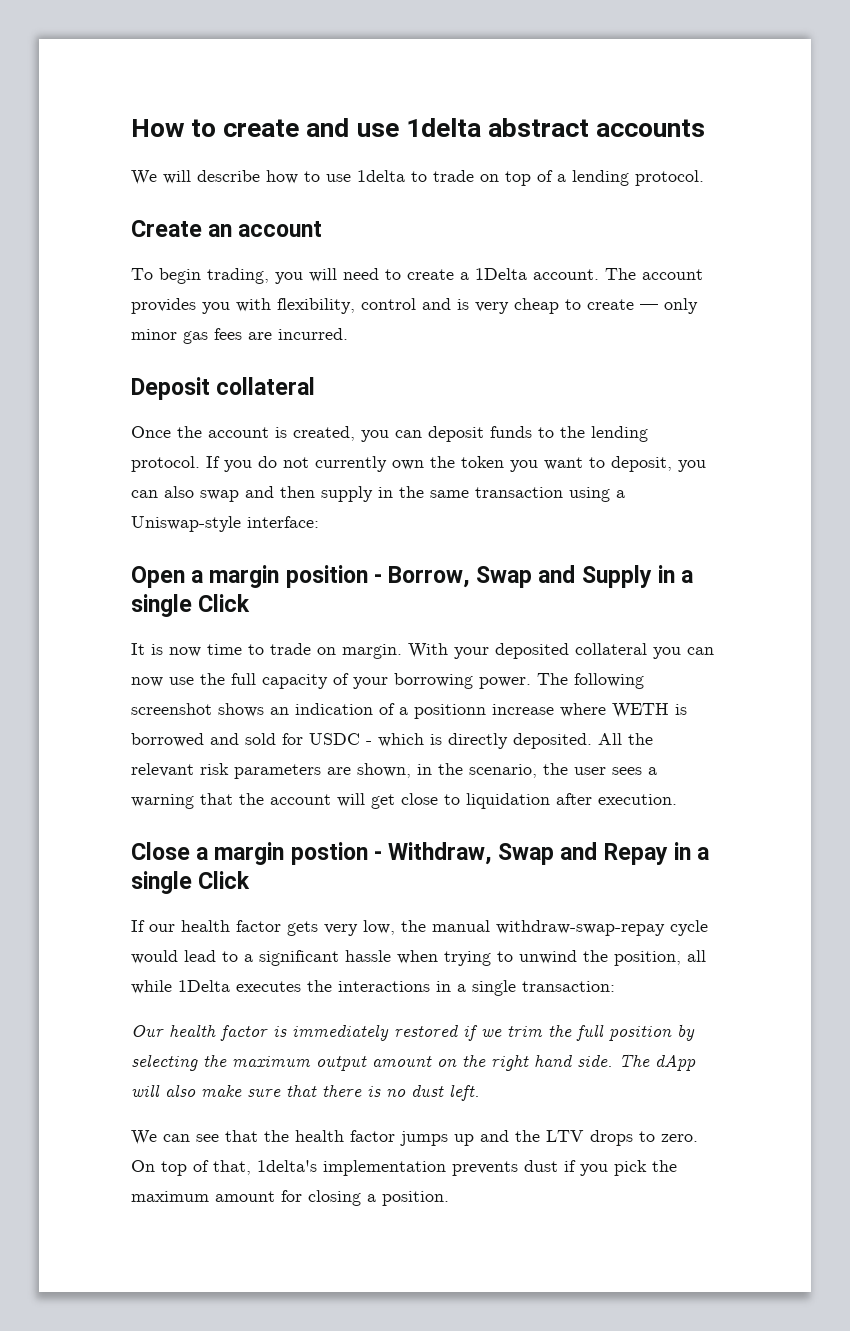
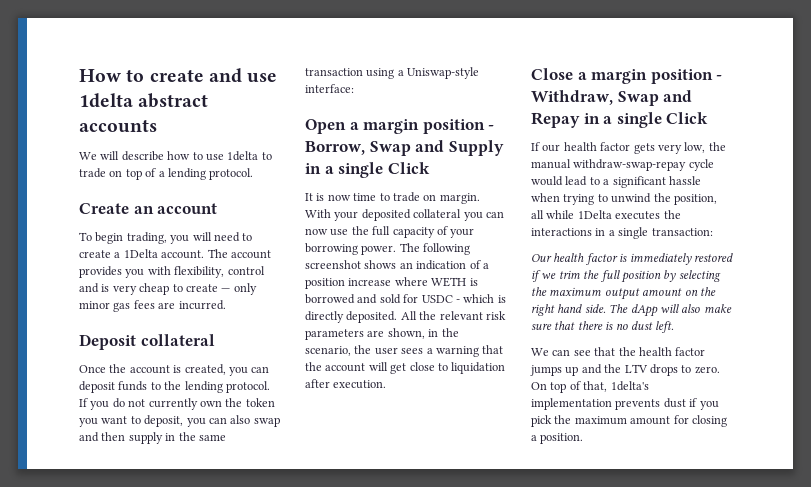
[414,704,486,719] positionn -> [305,278,345,289] position
[290,842,368,865] postion -> [650,69,713,84] position

